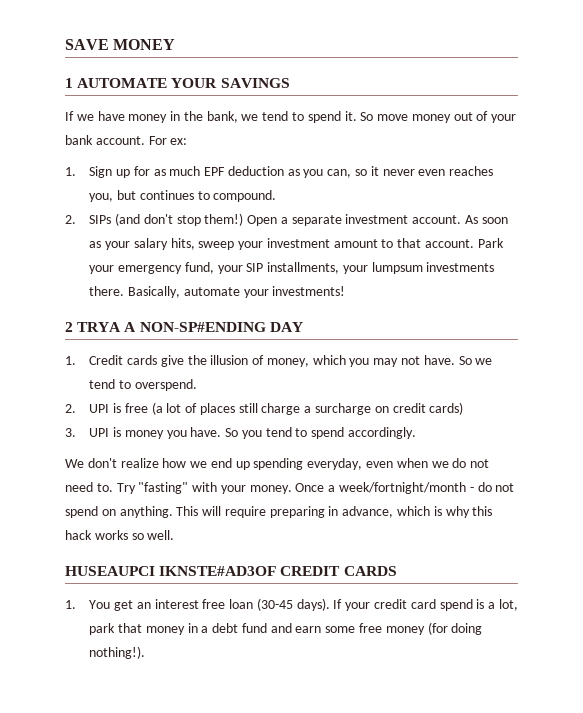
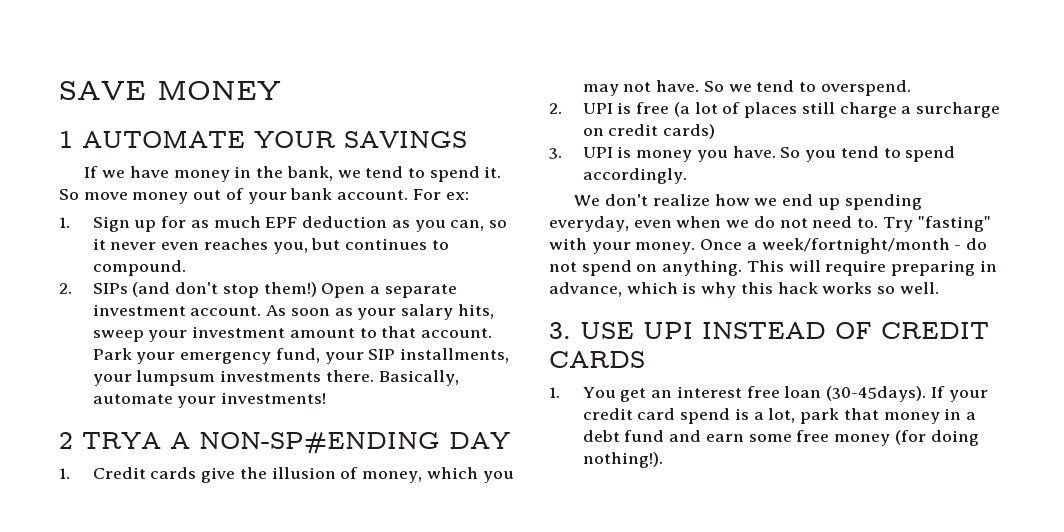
[65,566,277,576] HUSEAUPCI IKNSTE#AD3OF -> [549,322,872,339] 3. USE UPI INSTEAD OF
[256,598,330,611] (30-45 days). -> [826,386,927,402] (30-45days).

